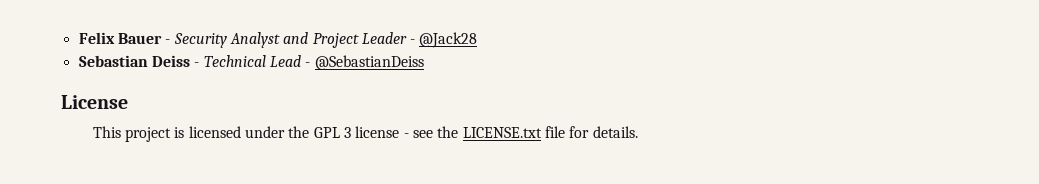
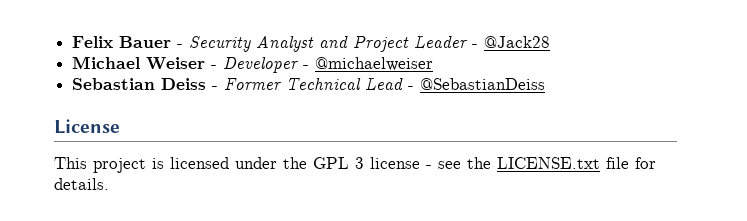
(478, 40) none -> [72,56,434,73] // Michael Weiser - Developer - @michaelweiser
(200, 64) none -> [224,78,283,90] Former

